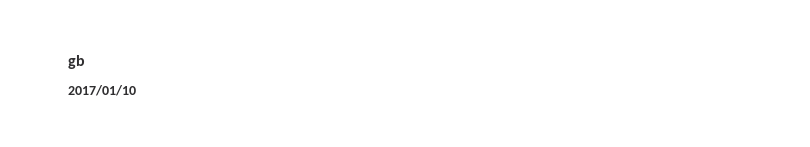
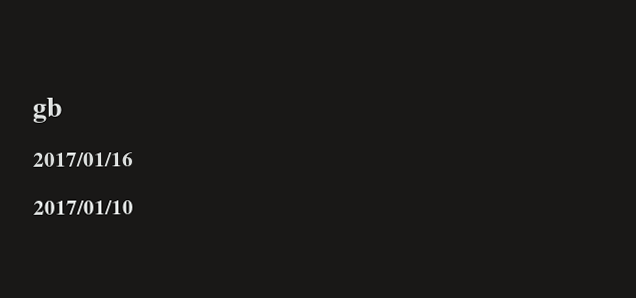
(85, 62) none -> [33,152,134,167] // 2017/01/16

